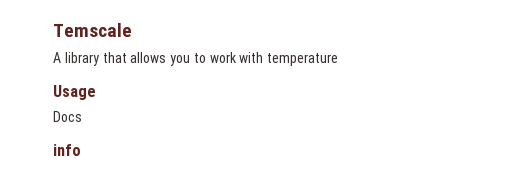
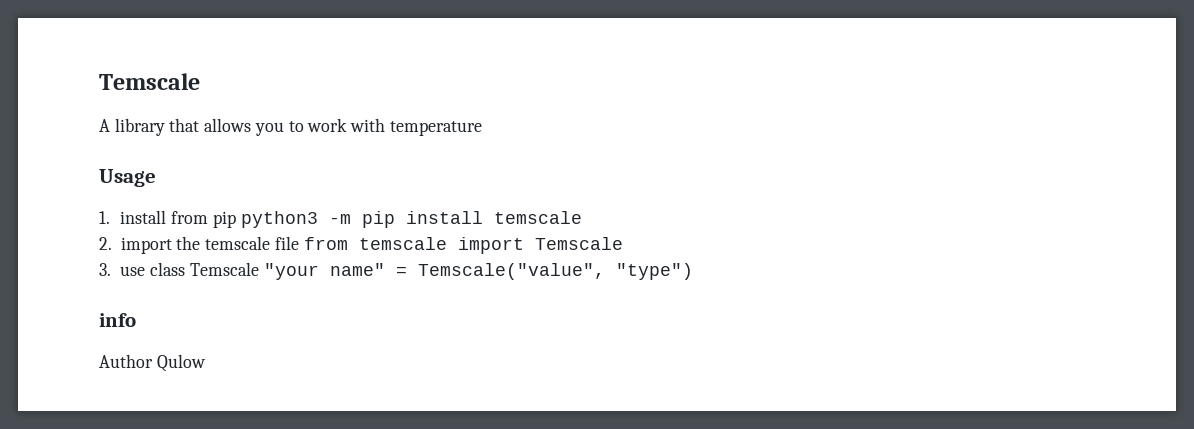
[53,111,82,122] Docs -> [99,210,582,228] [99,236,623,254] [99,262,693,280] 1. install from pip python3 -m pip install temscale // 2. import the temscale file from temscale import Temscale // 3. use class Temscale "your name" = Temscale("value", "type")
(81, 150) none -> [99,354,206,372] // Author Qulow

